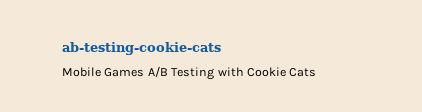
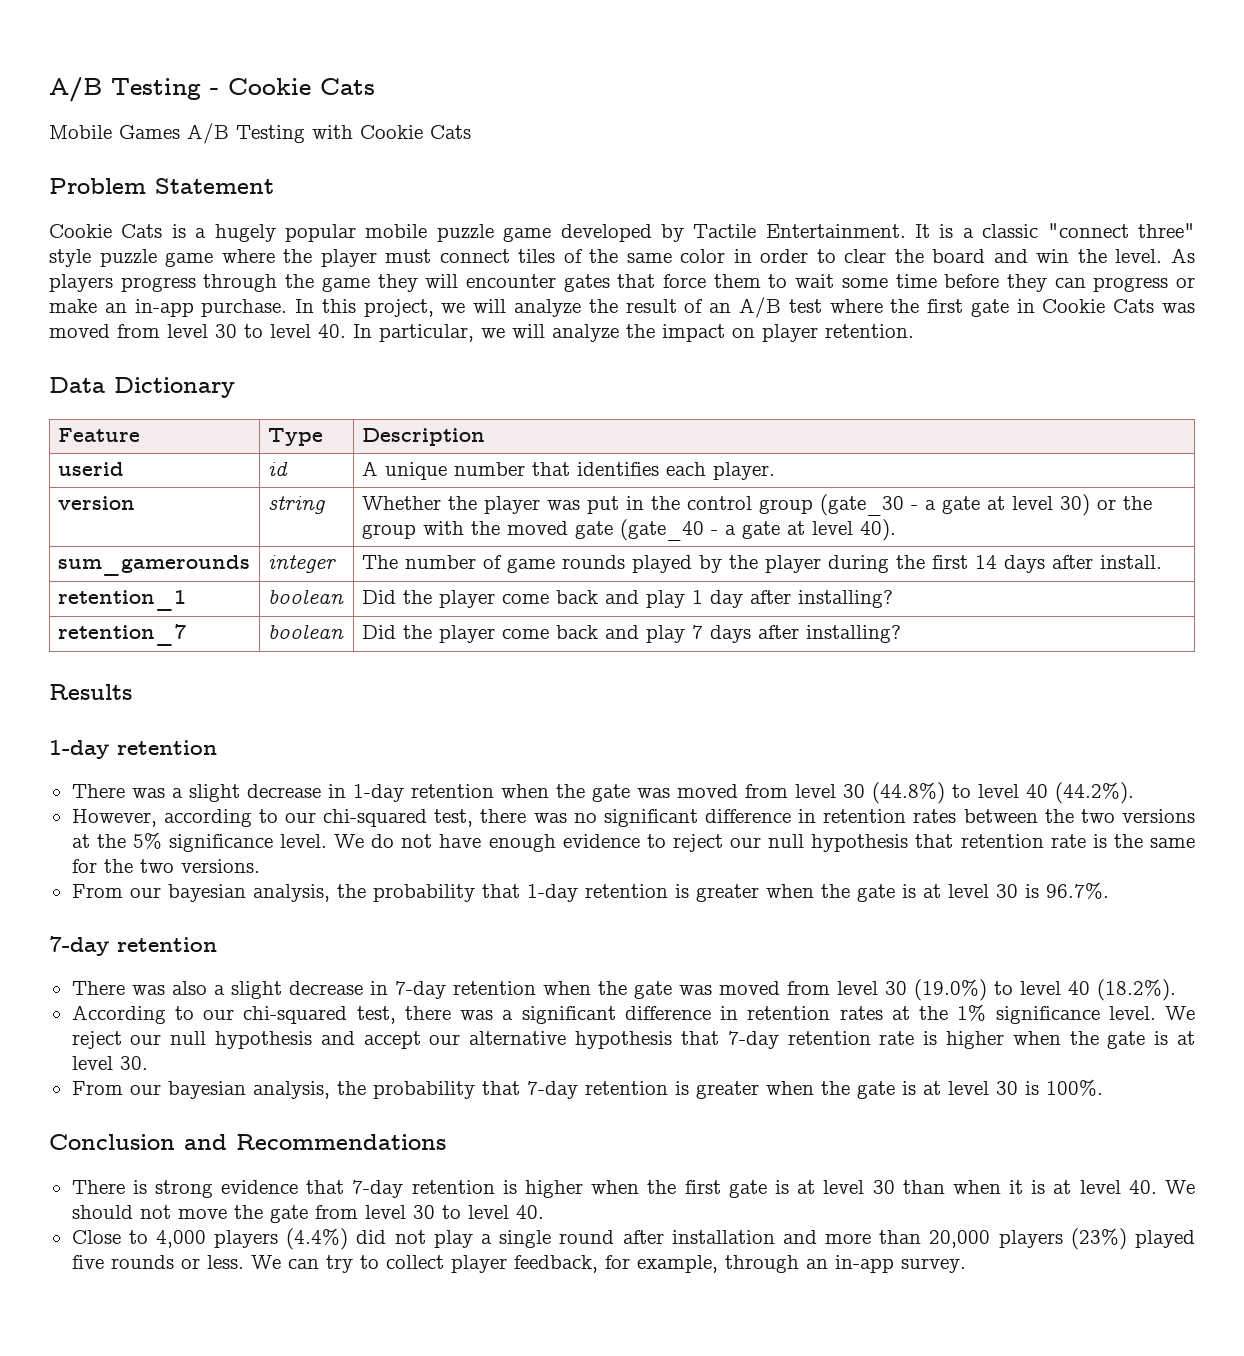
[62,42,221,55] ab-testing-cookie-cats -> [49,77,375,102] A/B Testing - Cookie Cats
(317, 72) none -> [49,178,274,194] [49,223,1196,242] [49,248,1195,267] [49,274,1196,292] [49,297,1195,318] [49,324,914,342] [49,377,235,398] [57,428,140,442] [267,428,323,446] [361,428,485,446] [57,462,124,476] [267,462,288,476] [361,461,775,480] [57,496,135,510] [267,496,325,514] [361,494,1152,516] [361,519,896,541] [57,555,250,576] [267,555,336,573] [361,555,1162,573] [57,590,186,611] [267,589,344,604] [361,590,893,608] [57,624,186,646] [267,624,344,639] [361,625,901,643] [49,684,132,700] [49,740,217,759] [71,782,1134,804] [71,809,1195,827] [71,832,1195,852] [71,859,260,873] [71,882,1109,902] [49,936,217,956] [71,979,1176,1001] [71,1004,1196,1024] [71,1031,1195,1049] [71,1056,148,1070] [71,1079,1103,1099] [49,1134,446,1150] [71,1180,1196,1198] [71,1205,544,1223] [71,1228,1195,1250] [71,1255,966,1273] // Problem Statement // Cookie Cats is a hugely popular mobile puzzle game developed by Tactile Entertainment. It is a classic "connect three" style puzzle game where the player must connect tiles of the same color in order to clear the board and win the level. As players progress through the game they will encounter gates that force them to wait some time before they can progress or make an in-app purchase. In this project, we will analyze the result of an A/B test where the first gate in Cookie Cats was moved from level 30 to level 40. In particular, we will analyze the impact on player retention. // Data Dictionary // Feature | Type | Description // userid | id | A unique number that identifies each player. // version | string | Whether the player was put in the control group (gate_30 - a gate at level 30) or the group with the moved gate (gate_40 - a gate at level 40). // sum_gamerounds | integer | The number of game rounds played by the player during the first 14 days after install. // retention_1 | boolean | Did the player come back and play 1 day after installing? // retention_7 | boolean | Did the player come back and play 7 days after installing? // Results // 1-day retention // There was a slight decrease in 1-day retention when the gate was moved from level 30 (44.8%) to level 40 (44.2%). // However, according to our chi-squared test, there was no significant difference in retention rates between the two versions at the 5% significance level. We do not have enough evidence to reject our null hypothesis that retention rate is the same for the two versions. // From our bayesian analysis, the probability that 1-day retention is greater when the gate is at level 30 is 96.7%. // 7-day retention // There was also a slight decrease in 7-day retention when the gate was moved from level 30 (19.0%) to level 40 (18.2%). // According to our chi-squared test, there was a significant difference in retention rates at the 1% significance level. We reject our null hypothesis and accept our alternative hypothesis that 7-day retention rate is higher when the gate is at level 30. // From our bayesian analysis, the probability that 7-day retention is greater when the gate is at level 30 is 100%. // Conclusion and Recommendations // There is strong evidence that 7-day retention is higher when the first gate is at level 30 than when it is at level 40. We should not move the gate from level 30 to level 40. // Close to 4,000 players (4.4%) did not play a single round after installation and more than 20,000 players (23%) played five rounds or less. We can try to collect player feedback, for example, through an in-app survey.

